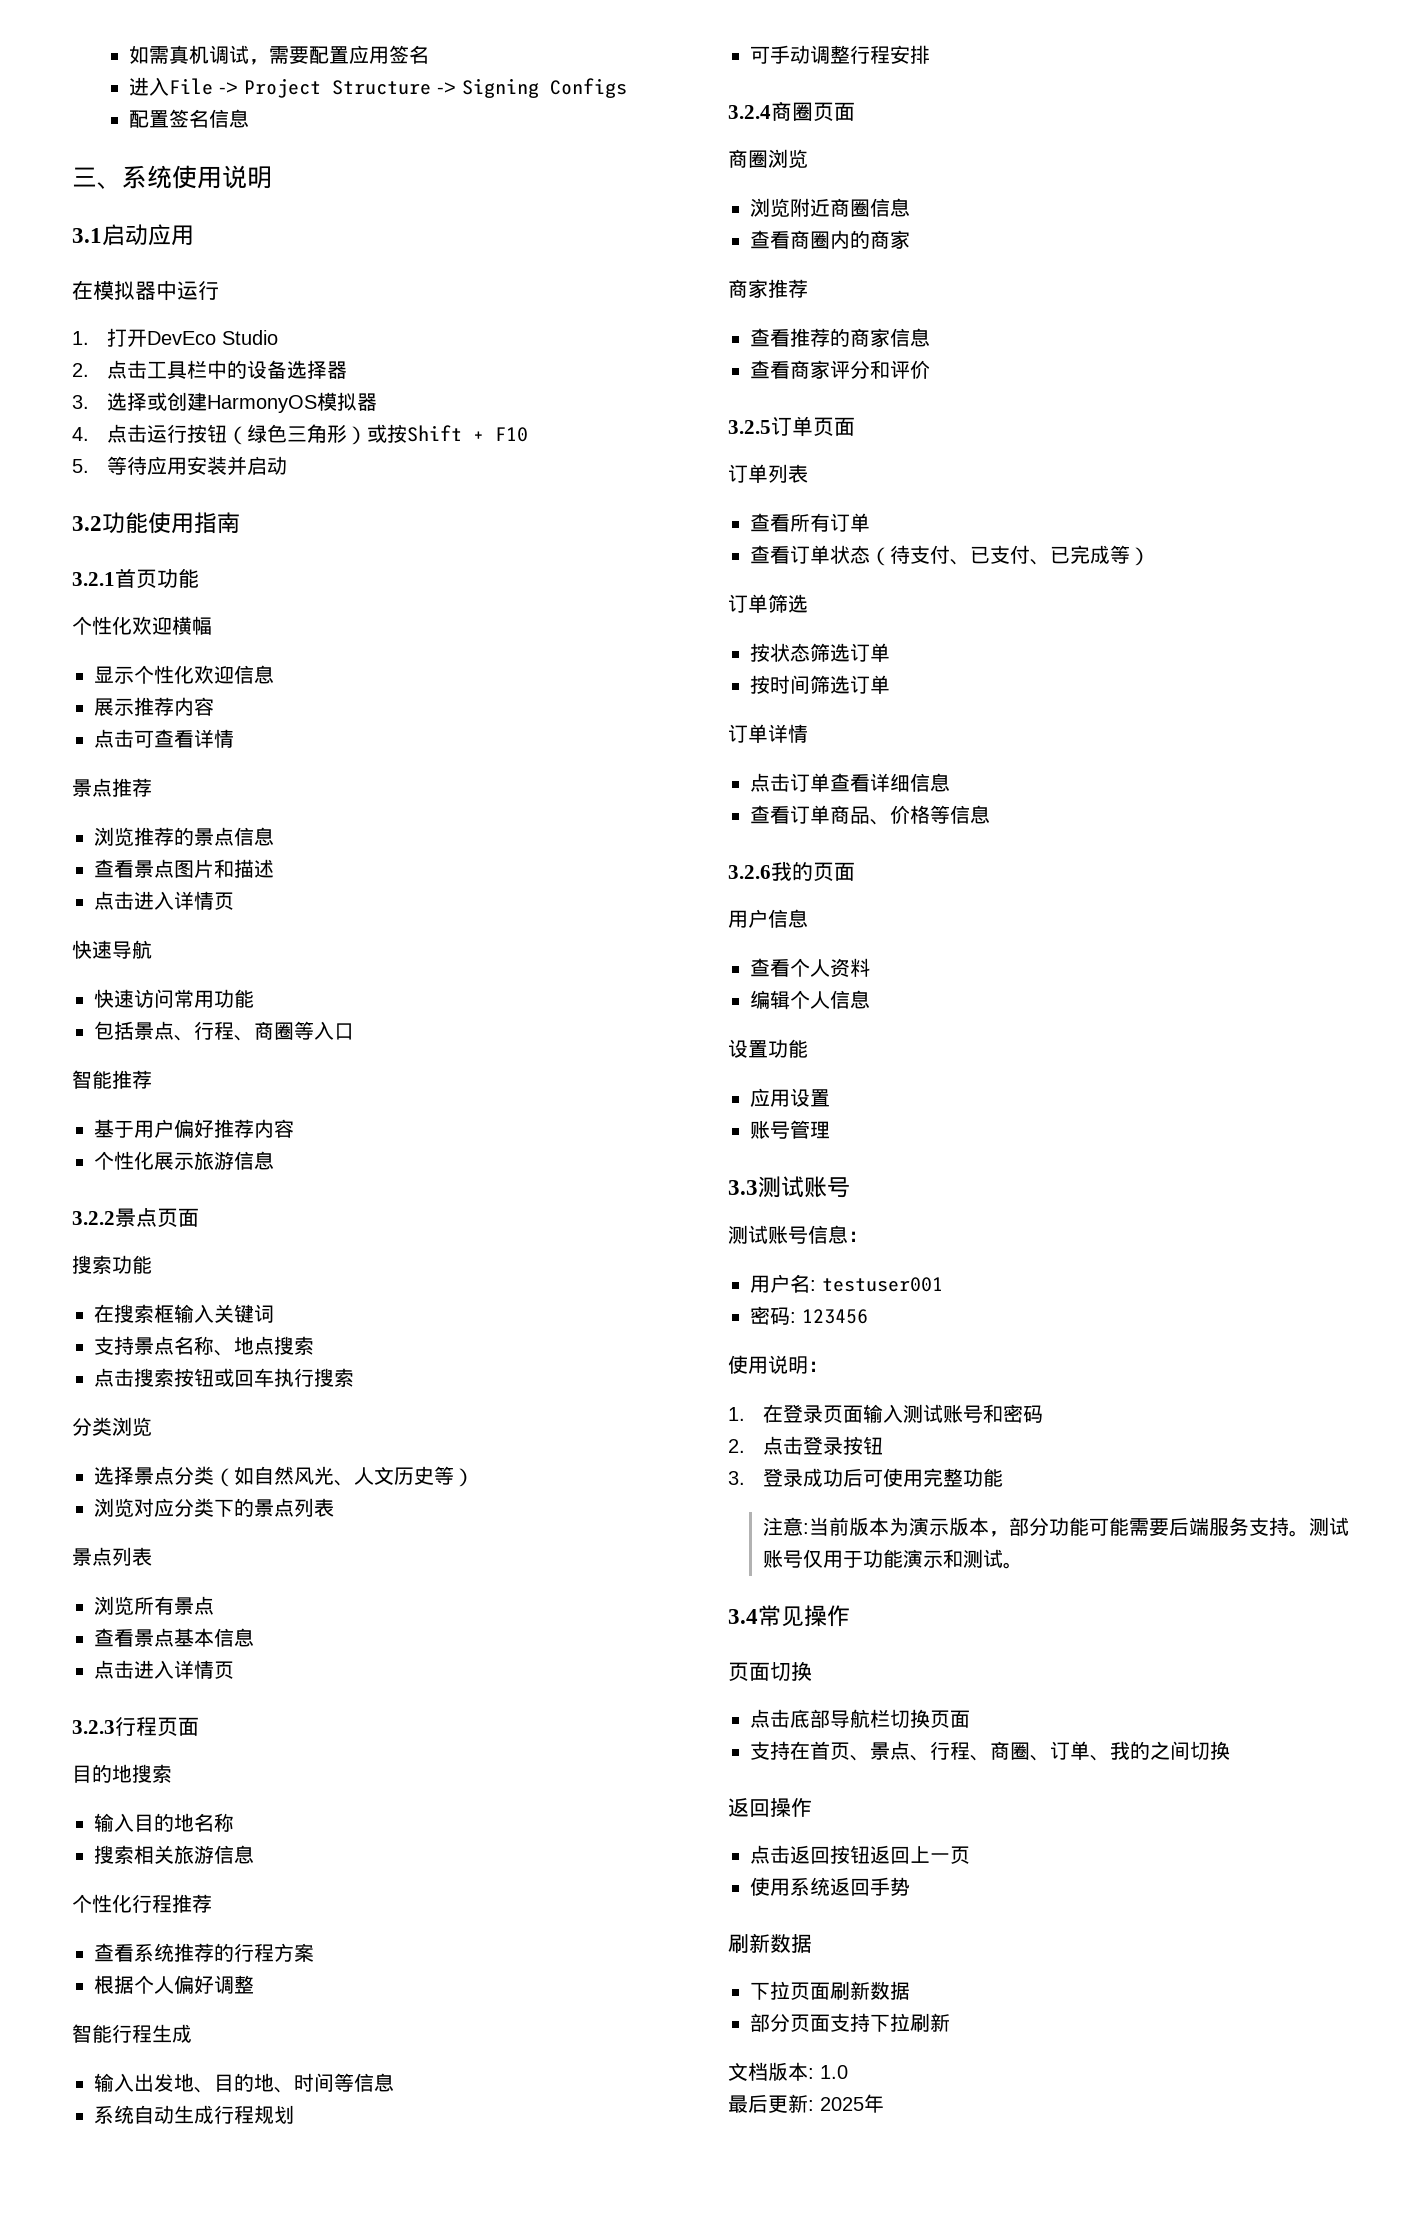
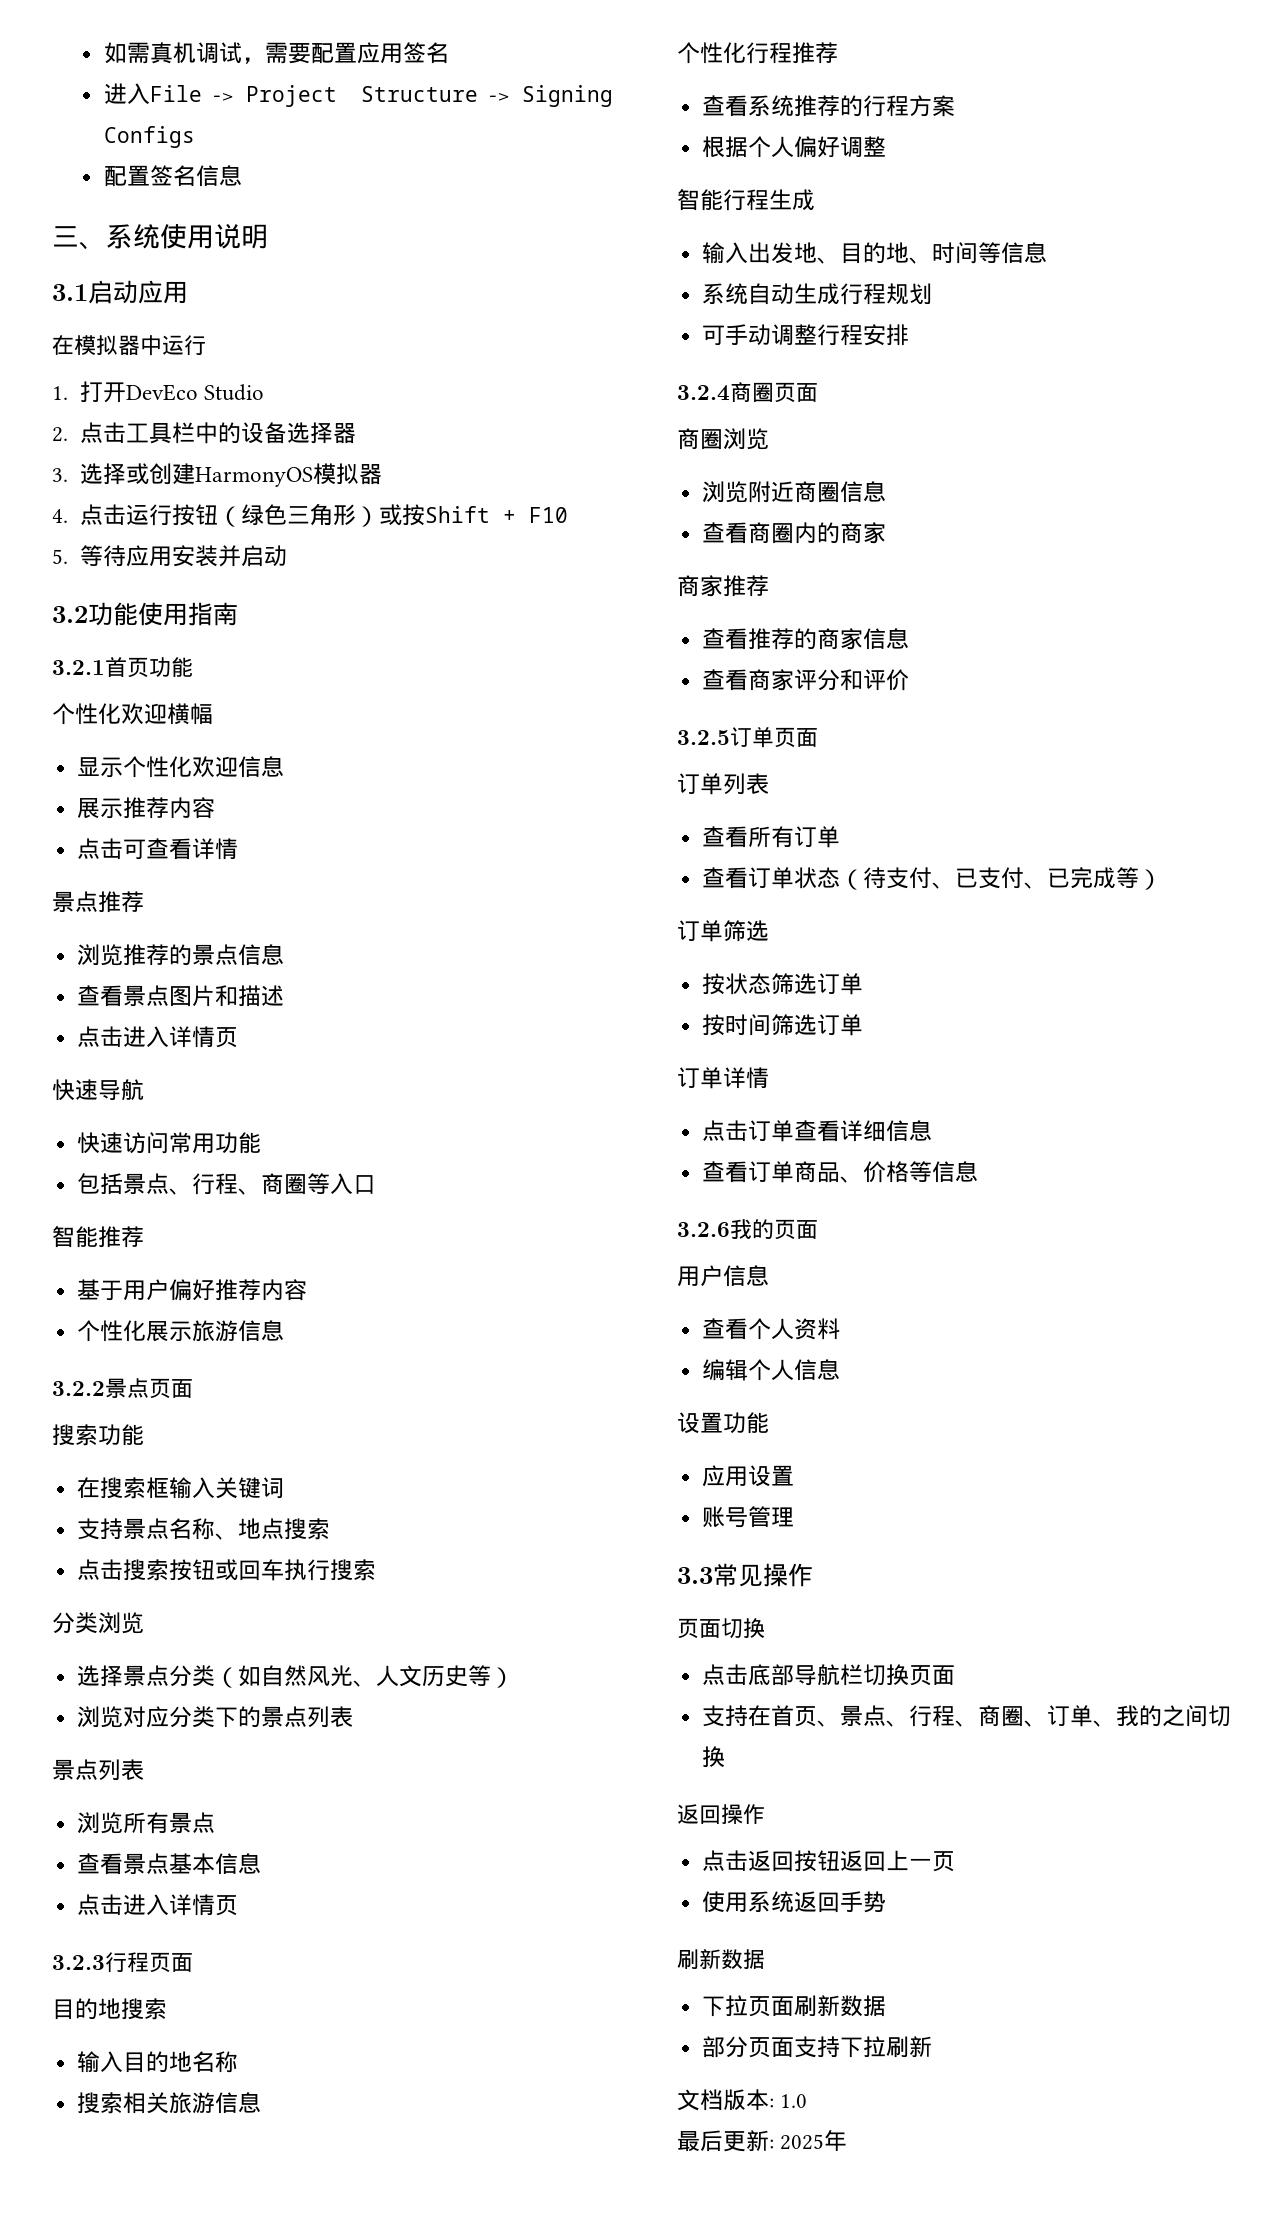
[758,1176,850,1198] [728,1225,868,1244] [750,1274,943,1293] [750,1306,868,1325] [728,1355,828,1374] [728,1404,1044,1423] [728,1436,884,1455] [728,1468,1004,1487] [763,1517,1350,1537] [763,1549,1024,1569] [728,1609,758,1624] 测试账号 // 测试账号信息： // 用户名: testuser001 // 密码: 123456 // 使用说明： // 1.在登录页面输入测试账号和密码 // 2.点击登录按钮 // 3.登录成功后可使用完整功能 // 注意:当前版本为演示版本，部分功能可能需要后端服务支持。测试账号仅用于功能演示和测试。 // 3.4 -> (713, 1575) none

